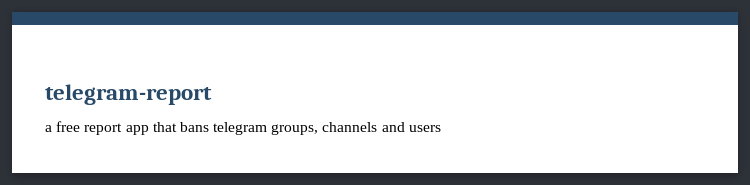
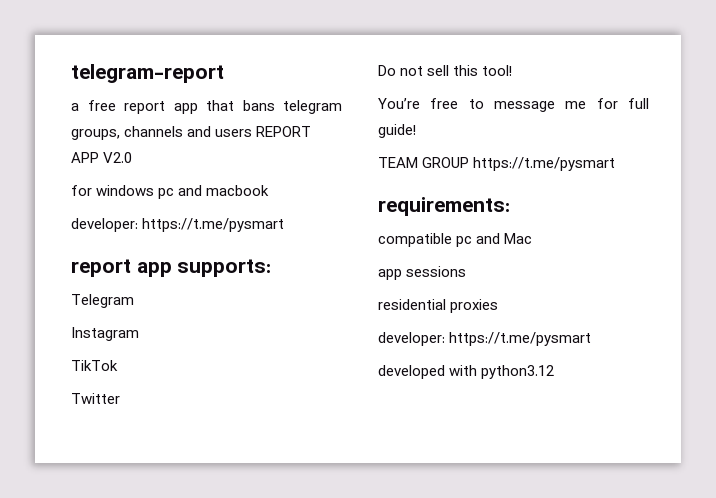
(441, 128) none -> [256,126,312,137] [71,152,133,163] [71,185,270,199] [71,218,285,232] [71,259,272,277] [71,294,134,308] [71,327,139,341] [71,360,118,371] [71,393,120,404] [378,65,513,76] [378,98,649,112] [378,124,416,138] [378,157,616,171] [378,197,510,216] [378,233,533,247] [378,266,467,280] [378,299,499,313] [378,332,592,346] [378,365,555,379] REPORT APP V2.0 // for windows pc and macbook // developer: https://t.me/pysmart // report app supports: // Telegram // Instagram // TikTok // Twitter // Do not sell this tool! // You’re free to message me for full guide! // TEAM GROUP https://t.me/pysmart // requirements: // compatible pc and Mac // app sessions // residential proxies // developer: https://t.me/pysmart // developed with python3.12

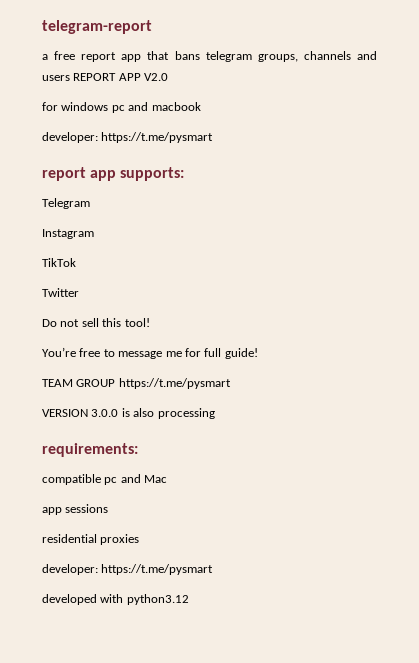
(616, 164) none -> [42,408,215,419] // VERSION 3.0.0 is also processing

